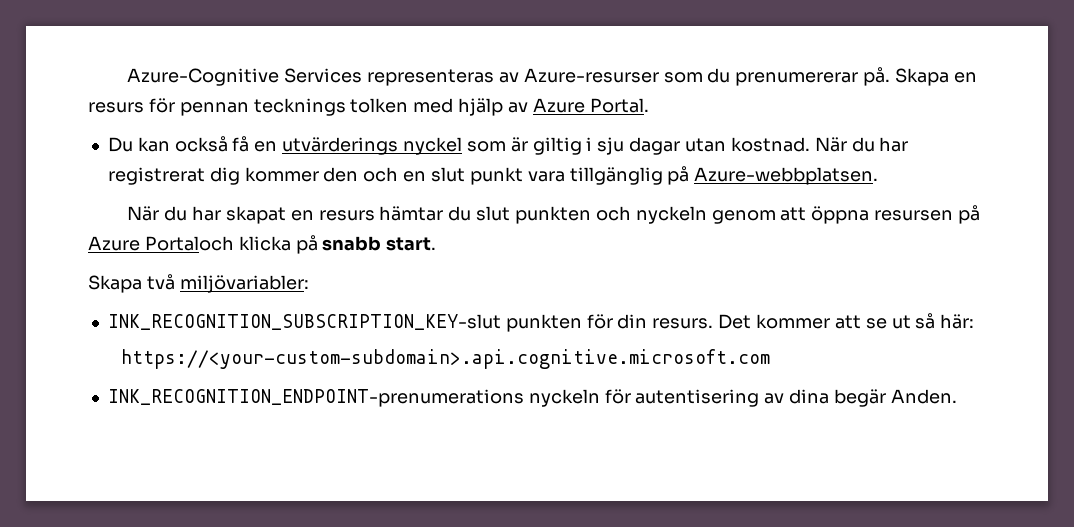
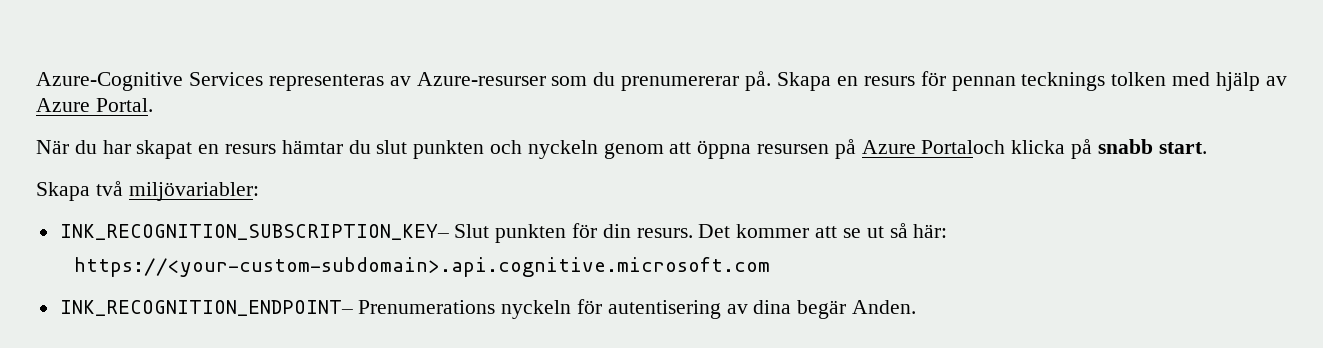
[107,136,909,155] [107,166,879,185] // Du kan också få en utvärderings nyckel som är giltig i sju dagar utan kostnad. När du har registrerat dig kommer den och en slut punkt vara tillgänglig på Azure-webbplatsen. -> (153, 105) none
[107,314,501,330] INK_RECOGNITION_SUBSCRIPTION_KEY-slut -> [59,224,490,240] INK_RECOGNITION_SUBSCRIPTION_KEY– Slut
[107,389,524,407] INK_RECOGNITION_ENDPOINT-prenumerations -> [59,300,496,316] INK_RECOGNITION_ENDPOINT– Prenumerations

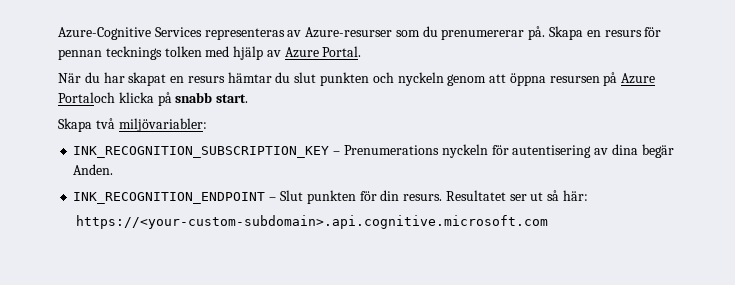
[59,223,948,243] [74,257,771,277] [59,300,353,316] INK_RECOGNITION_SUBSCRIPTION_KEY– Slut punkten för din resurs. Det kommer att se ut så här: // https://<your-custom-subdomain>.api.cognitive.microsoft.com // INK_RECOGNITION_ENDPOINT– -> [73,146,341,158] INK_RECOGNITION_SUBSCRIPTION_KEY –
(917, 307) none -> [73,190,588,204] [75,215,548,229] // INK_RECOGNITION_ENDPOINT – Slut punkten för din resurs. Resultatet ser ut så här: // https://<your-custom-subdomain>.api.cognitive.microsoft.com

